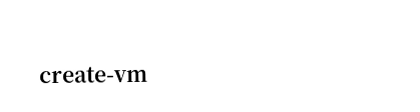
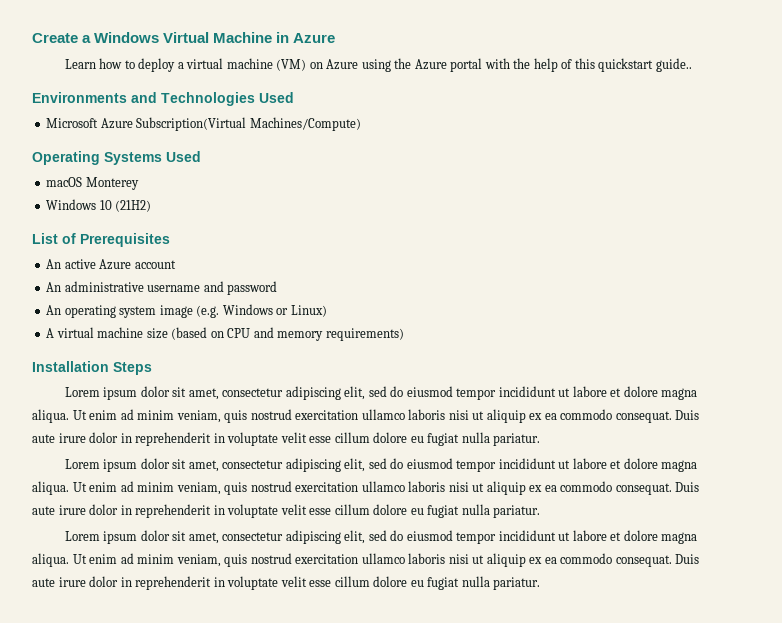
[39,65,148,84] create-vm -> [32,32,336,43] [64,58,692,72] [32,92,294,106] [46,117,361,131] [32,151,201,165] [46,177,139,190] [46,199,152,212] [32,233,170,247] [46,259,176,270] [46,281,278,295] [46,304,327,318] [46,327,404,341] [32,361,152,375] [64,386,698,400] [32,409,700,423] [32,432,541,446] [64,458,698,472] [32,481,700,495] [32,504,541,518] [64,530,698,544] [32,553,700,567] [32,576,541,590] Create a Windows Virtual Machine in Azure // Learn how to deploy a virtual machine (VM) on Azure using the Azure portal with the help of this quickstart guide.. // Environments and Technologies Used // Microsoft Azure Subscription(Virtual Machines/Compute) // Operating Systems Used // macOS Monterey // Windows 10 (21H2) // List of Prerequisites // An active Azure account // An administrative username and password // An operating system image (e.g. Windows or Linux) // A virtual machine size (based on CPU and memory requirements) // Installation Steps // Lorem ipsum dolor sit amet, consectetur adipiscing elit, sed do eiusmod tempor incididunt ut labore et dolore magna aliqua. Ut enim ad minim veniam, quis nostrud exercitation ullamco laboris nisi ut aliquip ex ea commodo consequat. Duis aute irure dolor in reprehenderit in voluptate velit esse cillum dolore eu fugiat nulla pariatur. // Lorem ipsum dolor sit amet, consectetur adipiscing elit, sed do eiusmod tempor incididunt ut labore et dolore magna aliqua. Ut enim ad minim veniam, quis nostrud exercitation ullamco laboris nisi ut aliquip ex ea commodo consequat. Duis aute irure dolor in reprehenderit in voluptate velit esse cillum dolore eu fugiat nulla pariatur. // Lorem ipsum dolor sit amet, consectetur adipiscing elit, sed do eiusmod tempor incididunt ut labore et dolore magna aliqua. Ut enim ad minim veniam, quis nostrud exercitation ullamco laboris nisi ut aliquip ex ea commodo consequat. Duis aute irure dolor in reprehenderit in voluptate velit esse cillum dolore eu fugiat nulla pariatur.

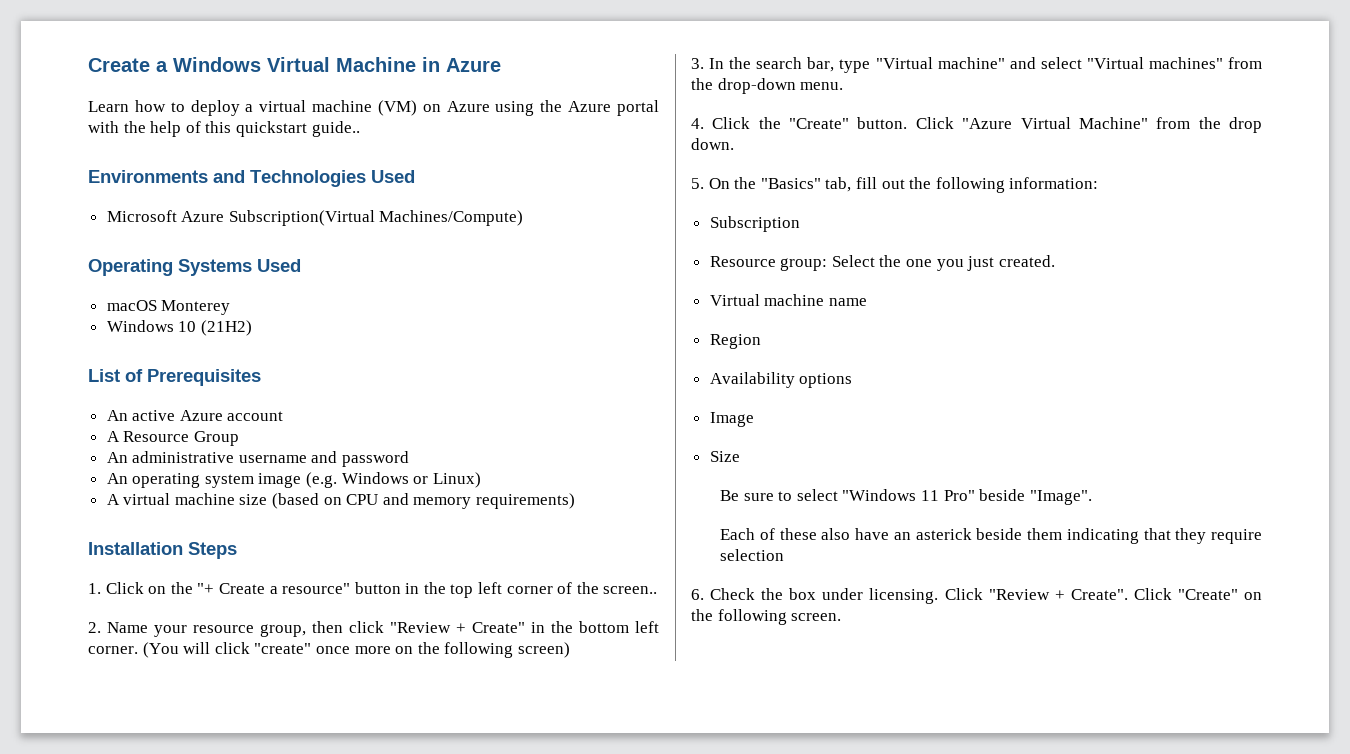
(176, 264) none -> [106,431,239,446] // A Resource Group
[64,386,698,400] [32,409,700,423] [32,432,541,446] [64,458,698,472] [32,481,700,495] [32,504,541,518] [64,530,698,544] [32,553,700,567] [32,576,541,590] Lorem ipsum dolor sit amet, consectetur adipiscing elit, sed do eiusmod tempor incididunt ut labore et dolore magna aliqua. Ut enim ad minim veniam, quis nostrud exercitation ullamco laboris nisi ut aliquip ex ea commodo consequat. Duis aute irure dolor in reprehenderit in voluptate velit esse cillum dolore eu fugiat nulla pariatur. // Lorem ipsum dolor sit amet, consectetur adipiscing elit, sed do eiusmod tempor incididunt ut labore et dolore magna aliqua. Ut enim ad minim veniam, quis nostrud exercitation ullamco laboris nisi ut aliquip ex ea commodo consequat. Duis aute irure dolor in reprehenderit in voluptate velit esse cillum dolore eu fugiat nulla pariatur. // Lorem ipsum dolor sit amet, consectetur adipiscing elit, sed do eiusmod tempor incididunt ut labore et dolore magna aliqua. Ut enim ad minim veniam, quis nostrud exercitation ullamco laboris nisi ut aliquip ex ea commodo consequat. Duis aute irure dolor in reprehenderit in voluptate velit esse cillum dolore eu fugiat nulla pariatur. -> [88,582,658,598] [88,621,659,637] [88,642,570,658] [691,57,1262,73] [691,78,844,94] [691,117,1262,133] [691,138,734,150] [691,177,1099,193] [709,216,800,232] [709,255,1055,271] [709,294,867,306] [709,334,761,349] [709,372,853,388] [709,412,754,427] [709,451,740,462] [720,489,1092,505] [720,528,1262,544] [720,549,785,561] [691,588,1262,604] [691,609,842,625] 1. Click on the "+ Create a resource" button in the top left corner of the screen.. // 2. Name your resource group, then click "Review + Create" in the bottom left corner. (You will click "create" once more on the following screen) // 3. In the search bar, type "Virtual machine" and select "Virtual machines" from the drop-down menu. // 4. Click the "Create" button. Click "Azure Virtual Machine" from the drop down. // 5. On the "Basics" tab, fill out the following information: // Subscription // Resource group: Select the one you just created. // Virtual machine name // Region // Availability options // Image // Size // Be sure to select "Windows 11 Pro" beside "Image". // Each of these also have an asterick beside them indicating that they require selection // 6. Check the box under licensing. Click "Review + Create". Click "Create" on the following screen.

